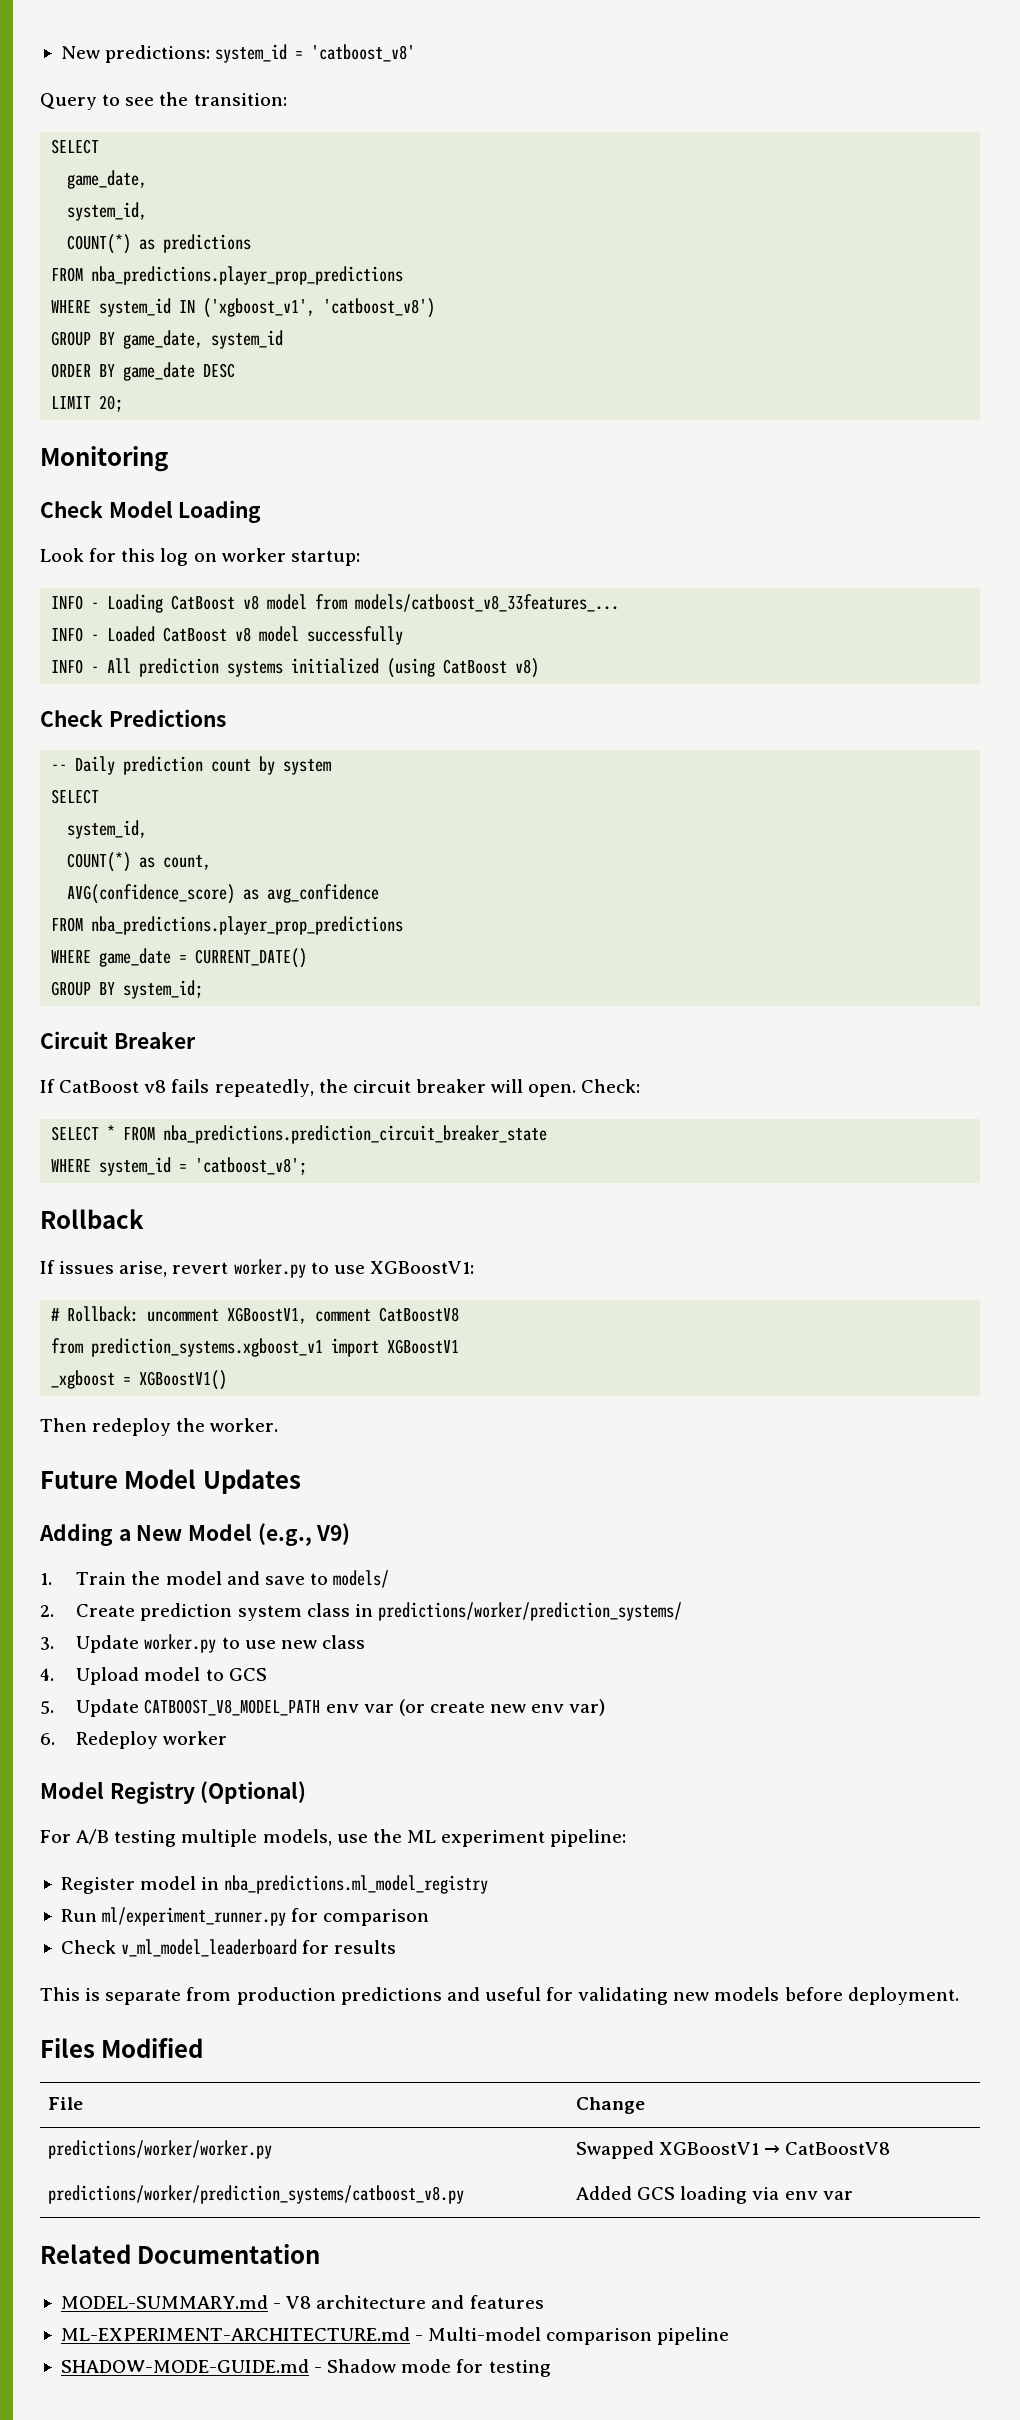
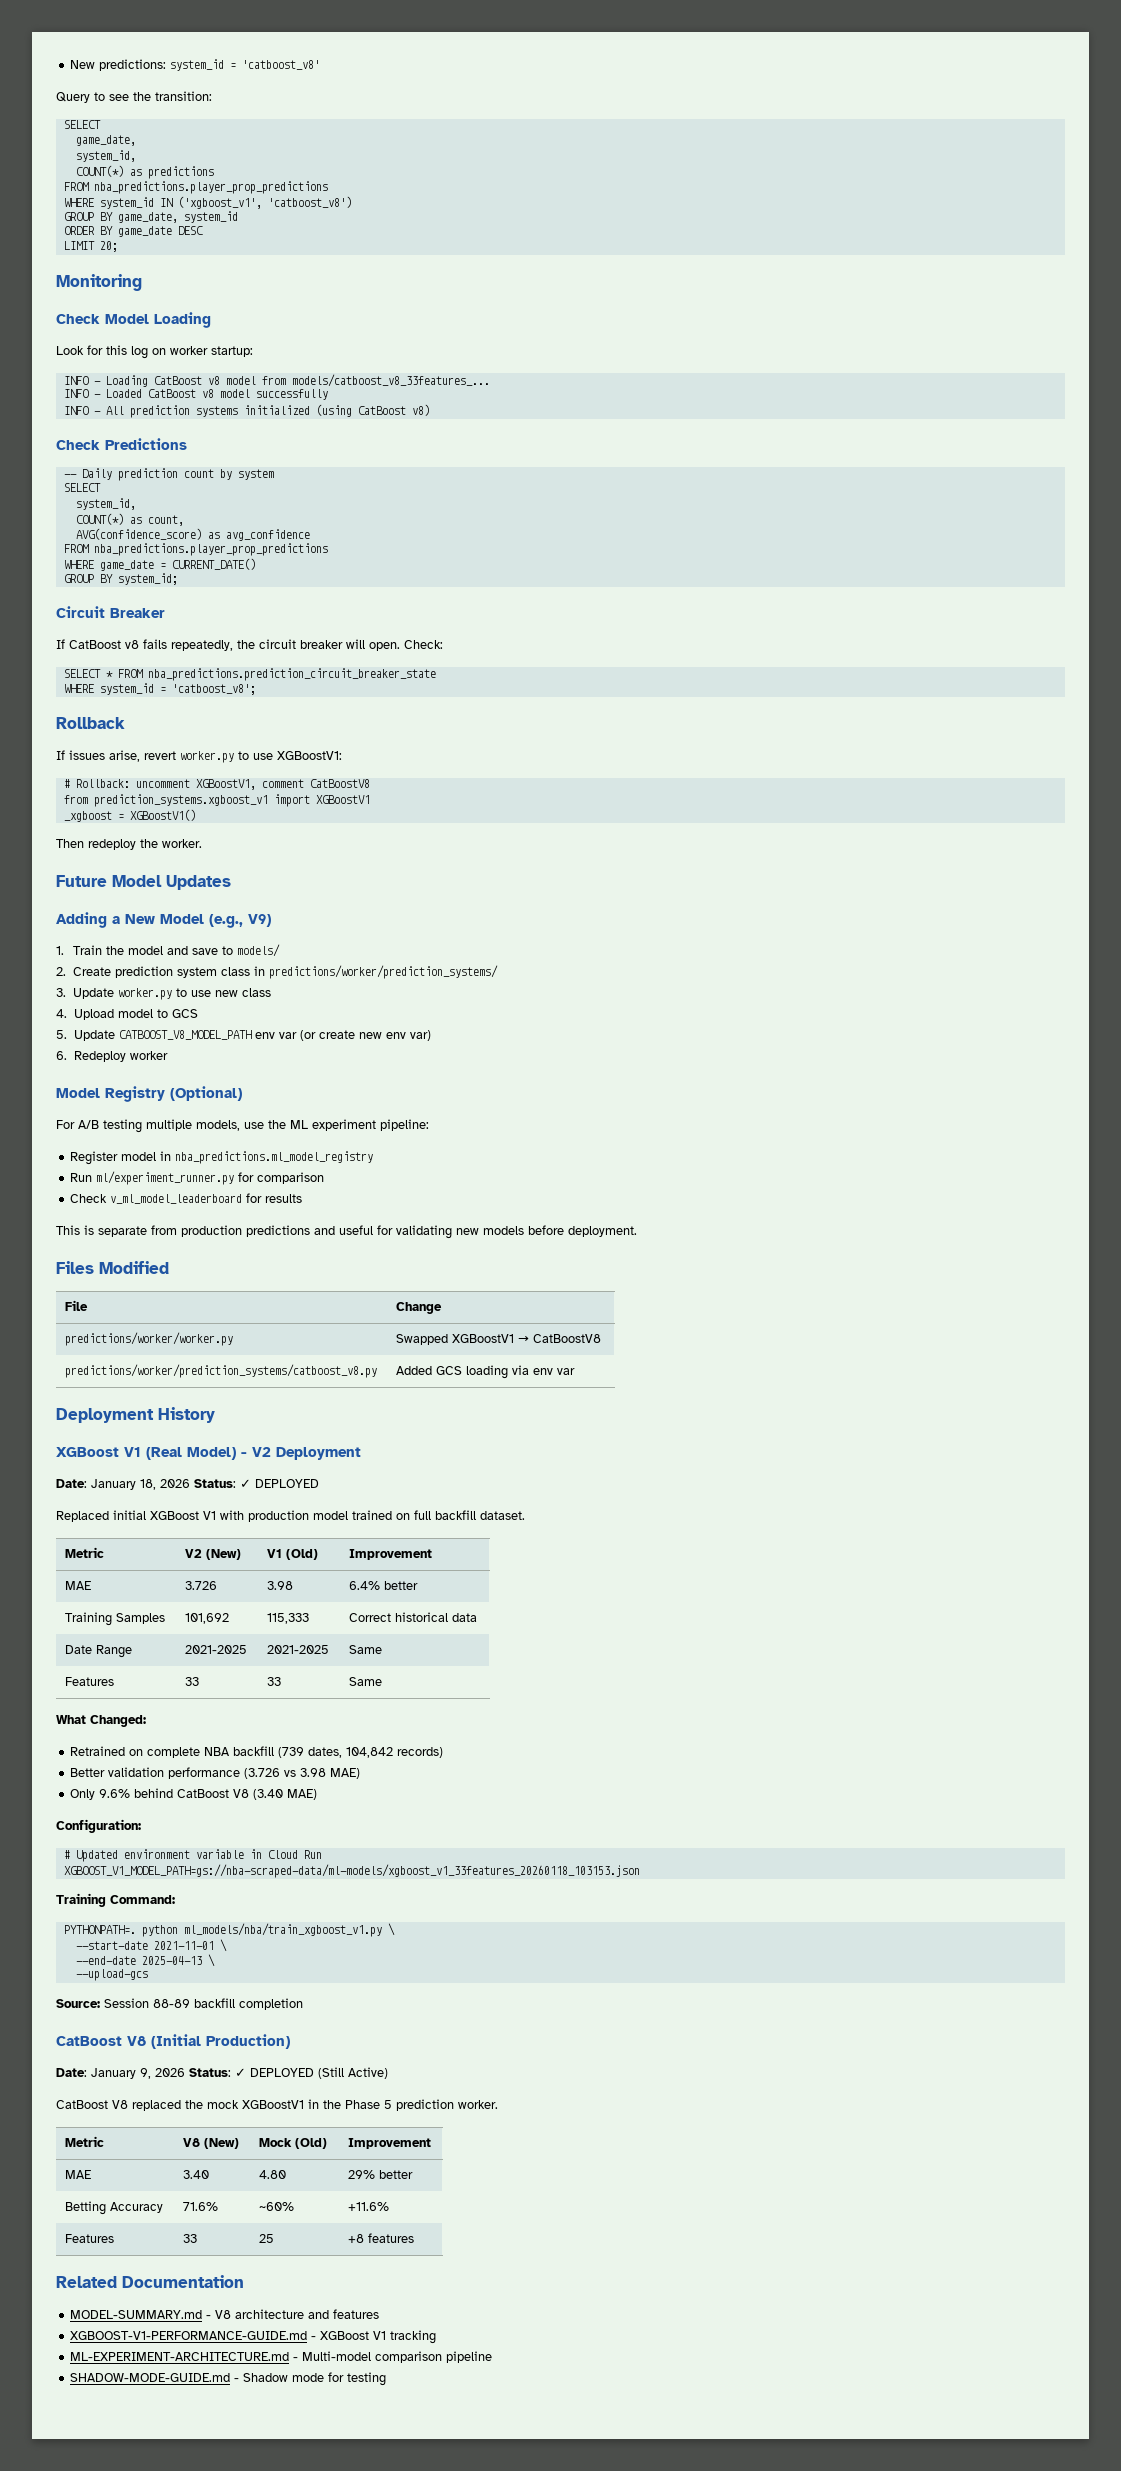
(853, 2195) none -> [56,1407,215,1423] [56,1447,361,1460] [56,1479,319,1490] [56,1510,525,1522] [65,1547,105,1558] [185,1549,242,1560] [267,1549,319,1560] [349,1549,433,1560] [65,1581,92,1590] [185,1581,218,1590] [267,1581,294,1590] [349,1581,419,1590] [65,1612,166,1626] [185,1613,230,1624] [267,1613,310,1624] [349,1612,478,1622] [65,1645,133,1658] [185,1645,248,1654] [267,1645,330,1654] [349,1645,383,1654] [65,1677,115,1686] [185,1677,200,1686] [267,1677,282,1686] [349,1677,383,1686] [56,1715,146,1727] [70,1746,444,1758] [70,1767,361,1779] [70,1788,318,1800] [56,1819,141,1833] [63,1849,322,1862] [63,1864,640,1878] [56,1893,175,1907] [63,1923,395,1937] [75,1939,227,1952] [75,1954,215,1967] [75,1969,148,1981] [56,1998,303,2010] [56,2034,290,2049] [56,2067,388,2079] [56,2099,498,2111] [65,2136,105,2147] [183,2138,240,2149] [259,2138,328,2149] [348,2138,432,2149] [65,2170,92,2179] [183,2170,210,2179] [259,2170,287,2179] [348,2170,414,2179] [65,2201,164,2215] [183,2202,219,2211] [259,2202,295,2211] [348,2202,390,2211] [65,2234,115,2243] [183,2234,198,2243] [259,2234,275,2243] [348,2233,415,2243] // Deployment History // XGBoost V1 (Real Model) - V2 Deployment // Date: January 18, 2026 Status: ✓ DEPLOYED // Replaced initial XGBoost V1 with production model trained on full backfill dataset. // Metric | V2 (New) | V1 (Old) | Improvement // MAE | 3.726 | 3.98 | 6.4% better // Training Samples | 101,692 | 115,333 | Correct historical data // Date Range | 2021-2025 | 2021-2025 | Same // Features | 33 | 33 | Same // What Changed: // Retrained on complete NBA backfill (739 dates, 104,842 records) // Better validation performance (3.726 vs 3.98 MAE) // Only 9.6% behind CatBoost V8 (3.40 MAE) // Configuration: // # Updated environment variable in Cloud Run // XGBOOST_V1_MODEL_PATH=gs://nba-scraped-data/ml-models/xgboost_v1_33features_20260118_103153.json // Training Command: // PYTHONPATH=. python ml_models/nba/train_xgboost_v1.py \ // --start-date 2021-11-01 \ // --end-date 2025-04-13 \ // --upload-gcs // Source: Session 88-89 backfill completion // CatBoost V8 (Initial Production) // Date: January 9, 2026 Status: ✓ DEPLOYED (Still Active) // CatBoost V8 replaced the mock XGBoostV1 in the Phase 5 prediction worker. // Metric | V8 (New) | Mock (Old) | Improvement // MAE | 3.40 | 4.80 | 29% better // Betting Accuracy | 71.6% | ~60% | +11.6% // Features | 33 | 25 | +8 features
(544, 2302) none -> [70,2330,437,2344] // XGBOOST-V1-PERFORMANCE-GUIDE.md - XGBoost V1 tracking

